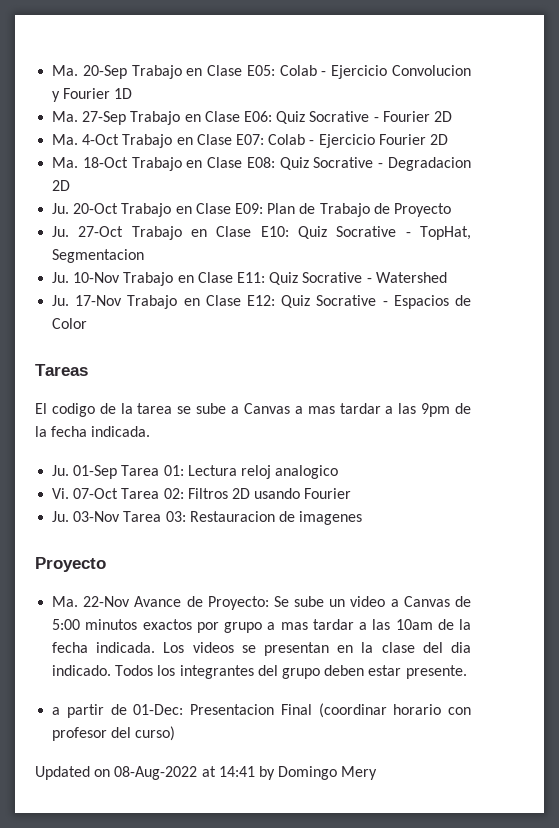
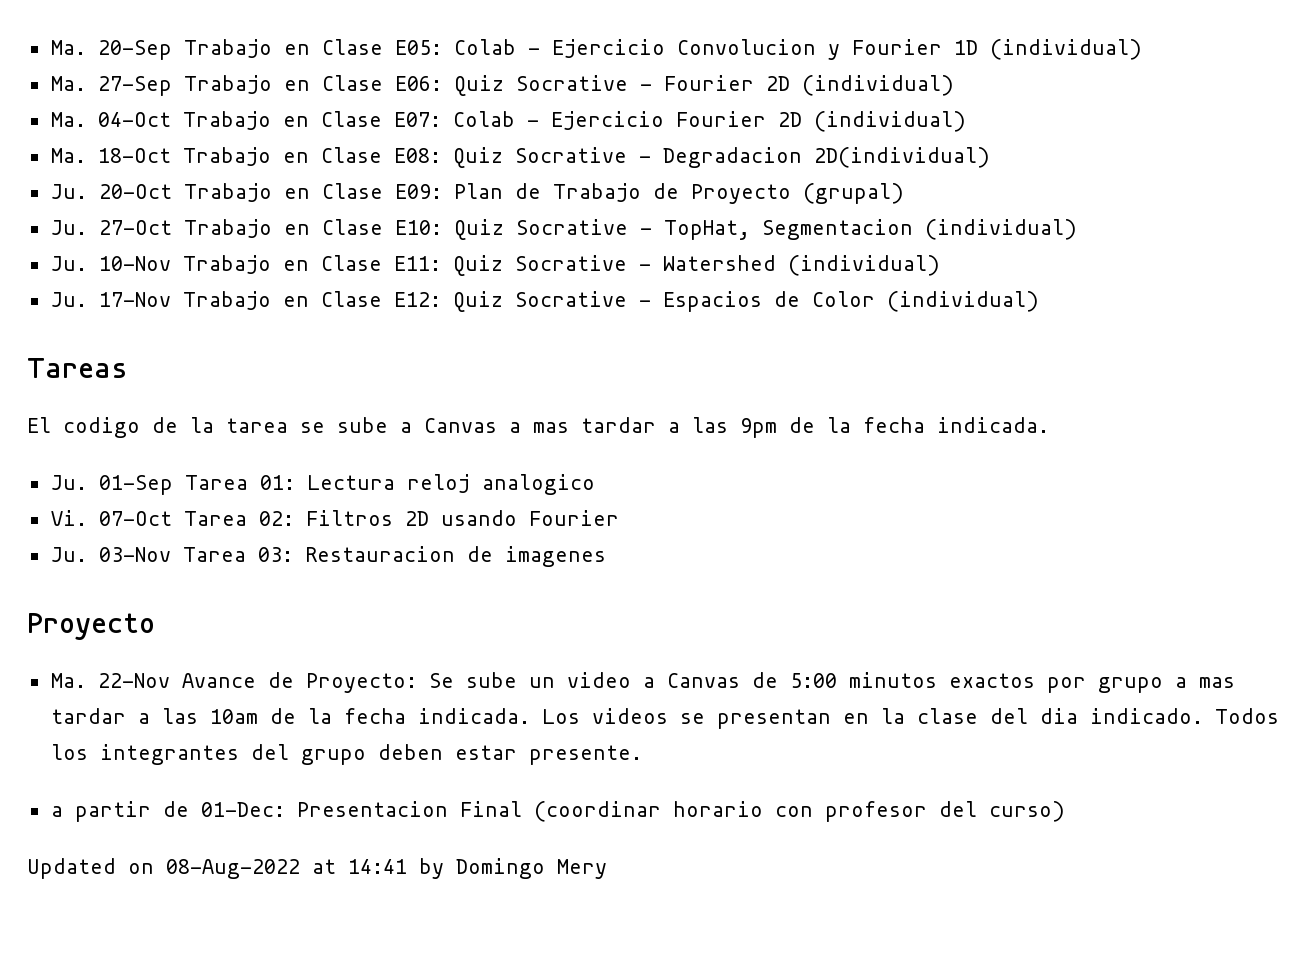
(133, 93) none -> [989,39,1142,60] (individual)
[52,134,120,145] // Ma. 4-Oct -> [801,75,954,96] [50,112,171,127] (individual) // Ma. 04-Oct
(448, 139) none -> [813,111,966,132] (individual)
[52,180,71,191] 2D -> [813,147,990,168] 2D(individual)
(451, 210) none -> [802,183,904,204] (grupal)
(145, 256) none -> [924,219,1077,240] (individual)
(447, 277) none -> [787,255,940,276] (individual)
(88, 323) none -> [886,291,1039,312] (individual)

